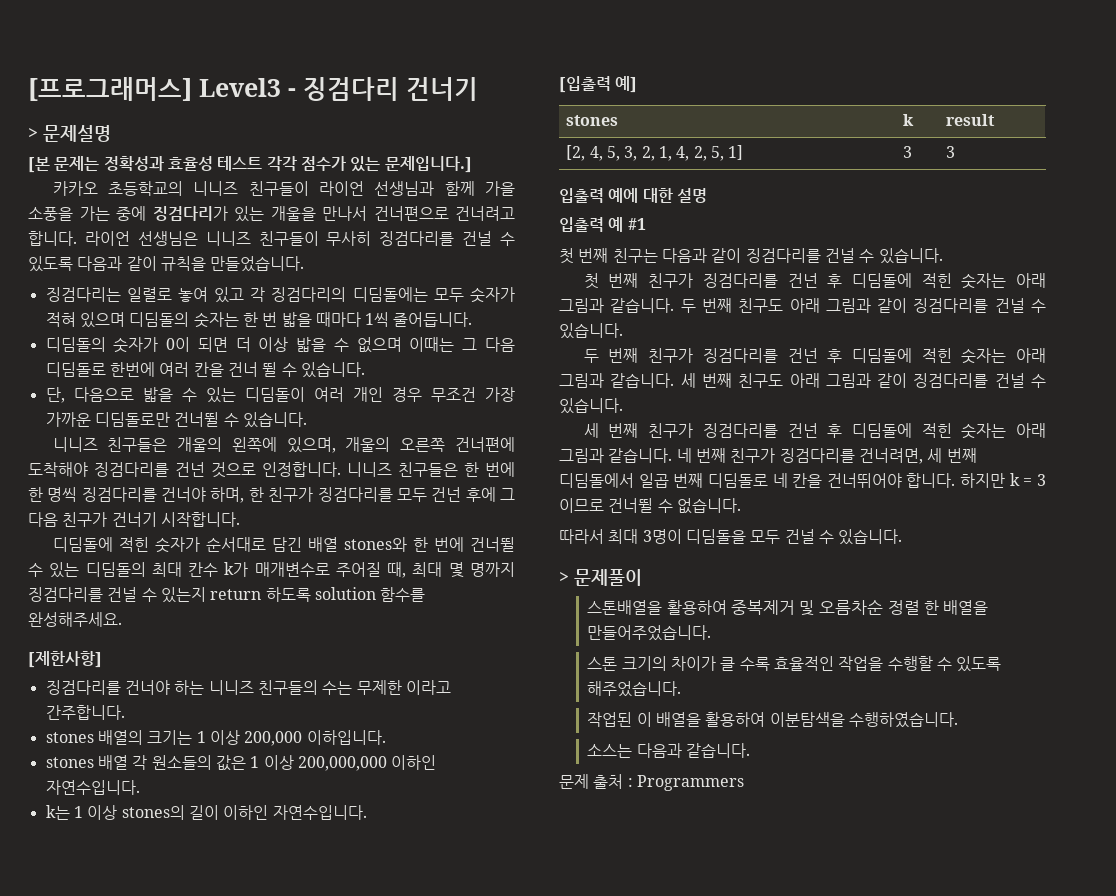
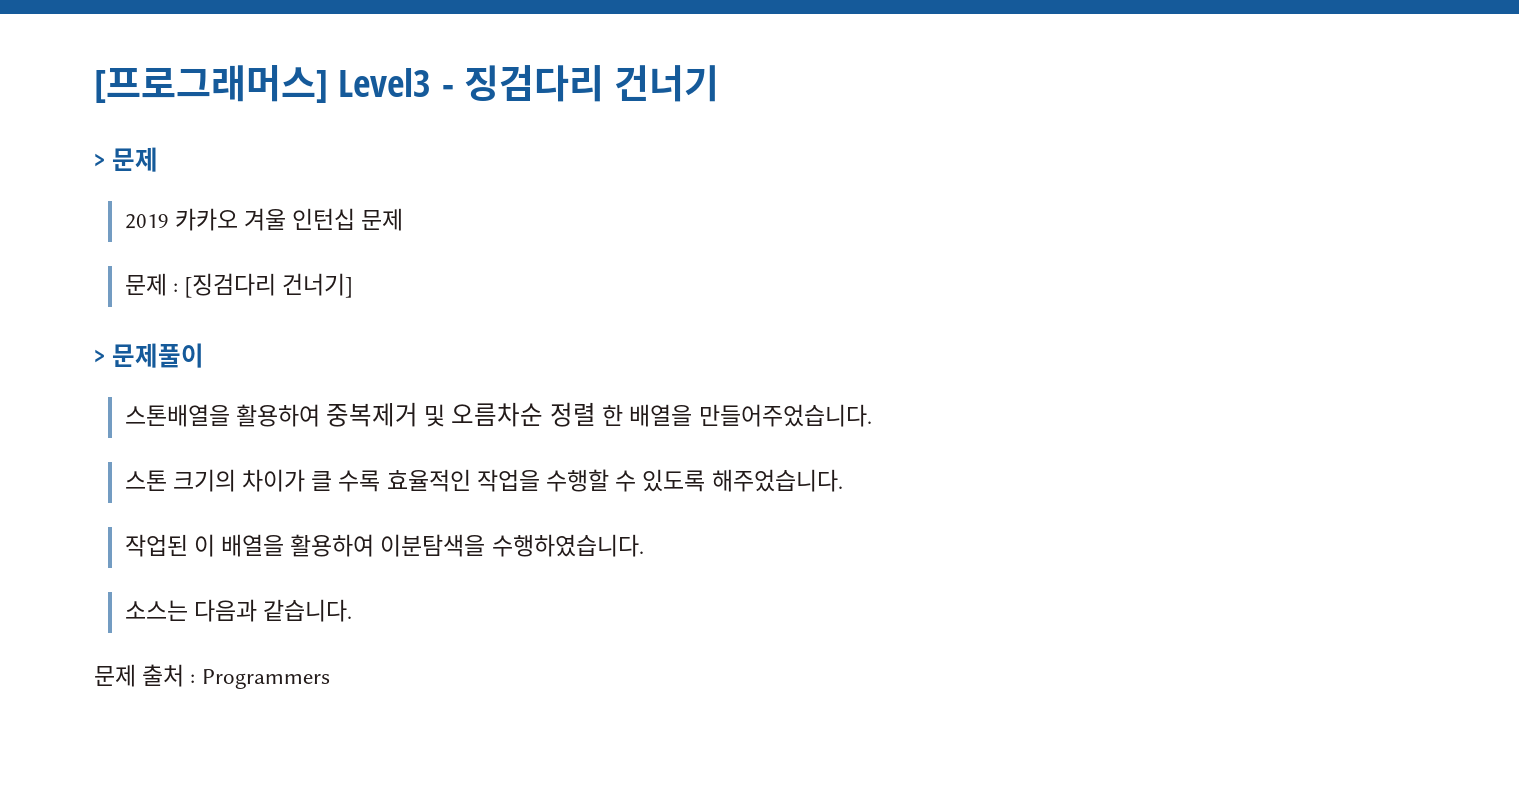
[43,125,111,142] [28,156,472,173] [52,181,516,196] [28,206,515,222] [28,231,515,246] [28,256,305,272] [45,287,515,303] [45,312,473,328] [45,337,515,353] [45,362,365,378] [45,387,515,403] [45,412,307,428] [52,437,515,453] [28,462,515,478] [28,487,516,503] [28,512,240,527] [52,537,515,553] [28,562,515,578] [28,587,426,603] [28,612,122,627] [28,651,102,668] [45,680,451,695] [45,705,125,720] [45,730,386,746] [45,755,437,771] [45,780,140,795] [45,805,367,820] [559,76,638,93] [566,115,619,126] [903,114,915,126] [946,114,996,126] [566,145,744,161] [903,146,913,158] [946,146,956,158] [559,188,707,203] [559,217,646,232] [559,248,943,264] [583,273,1046,289] [559,298,1046,313] [559,323,623,339] [583,348,1046,364] [559,373,1046,388] [559,398,623,414] [583,423,1046,439] [559,448,977,464] [559,473,1046,488] [559,498,741,514] [559,529,903,545] 문제설명 // [본 문제는 정확성과 효율성 테스트 각각 점수가 있는 문제입니다.] // 카카오 초등학교의 니니즈 친구들이 라이언 선생님과 함께 가을 소풍을 가는 중에 징검다리가 있는 개울을 만나서 건너편으로 건너려고 합니다. 라이언 선생님은 니니즈 친구들이 무사히 징검다리를 건널 수 있도록 다음과 같이 규칙을 만들었습니다. // 징검다리는 일렬로 놓여 있고 각 징검다리의 디딤돌에는 모두 숫자가 적혀 있으며 디딤돌의 숫자는 한 번 밟을 때마다 1씩 줄어듭니다. // 디딤돌의 숫자가 0이 되면 더 이상 밟을 수 없으며 이때는 그 다음 디딤돌로 한번에 여러 칸을 건너 뛸 수 있습니다. // 단, 다음으로 밟을 수 있는 디딤돌이 여러 개인 경우 무조건 가장 가까운 디딤돌로만 건너뛸 수 있습니다. // 니니즈 친구들은 개울의 왼쪽에 있으며, 개울의 오른쪽 건너편에 도착해야 징검다리를 건넌 것으로 인정합니다. 니니즈 친구들은 한 번에 한 명씩 징검다리를 건너야 하며, 한 친구가 징검다리를 모두 건넌 후에 그 다음 친구가 건너기 시작합니다. // 디딤돌에 적힌 숫자가 순서대로 담긴 배열 stones와 한 번에 건너뛸 수 있는 디딤돌의 최대 칸수 k가 매개변수로 주어질 때, 최대 몇 명까지 징검다리를 건널 수 있는지 return 하도록 solution 함수를 완성해주세요. // [제한사항] // 징검다리를 건너야 하는 니니즈 친구들의 수는 무제한 이라고 간주합니다. // stones 배열의 크기는 1 이상 200,000 이하입니다. // stones 배열 각 원소들의 값은 1 이상 200,000,000 이하인 자연수입니다. // k는 1 이상 stones의 길이 이하인 자연수입니다. // [입출력 예] // stones | k | result // [2, 4, 5, 3, 2, 1, 4, 2, 5, 1] | 3 | 3 // 입출력 예에 대한 설명 // 입출력 예 #1 // 첫 번째 친구는 다음과 같이 징검다리를 건널 수 있습니다. // 첫 번째 친구가 징검다리를 건넌 후 디딤돌에 적힌 숫자는 아래 그림과 같습니다. 두 번째 친구도 아래 그림과 같이 징검다리를 건널 수 있습니다. // 두 번째 친구가 징검다리를 건넌 후 디딤돌에 적힌 숫자는 아래 그림과 같습니다. 세 번째 친구도 아래 그림과 같이 징검다리를 건널 수 있습니다. // 세 번째 친구가 징검다리를 건넌 후 디딤돌에 적힌 숫자는 아래 그림과 같습니다. 네 번째 친구가 징검다리를 건너려면, 세 번째 디딤돌에서 일곱 번째 디딤돌로 네 칸을 건너뛰어야 합니다. 하지만 k = 3 이므로 건너뛸 수 없습니다. // 따라서 최대 3명이 디딤돌을 모두 건널 수 있습니다. -> [111,147,158,172] [124,208,404,231] [124,273,354,298] 문제 // 2019 카카오 겨울 인턴십 문제 // 문제 : [징검다리 건너기]

